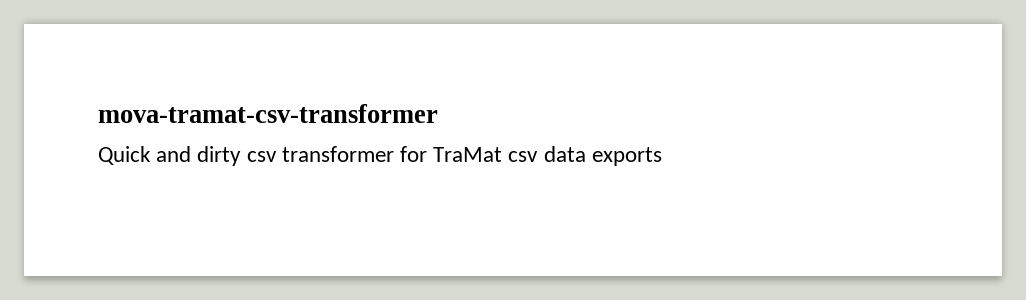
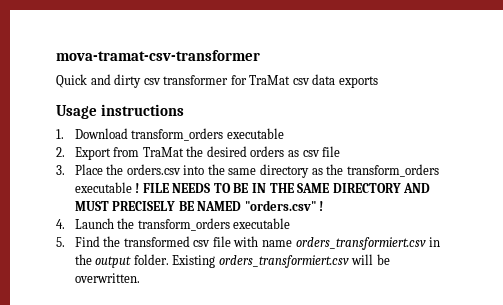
(662, 156) none -> [56,104,184,119] [56,128,284,141] [56,146,341,160] [56,164,439,178] [74,182,431,193] [74,200,324,211] [56,218,291,231] [56,236,441,250] [74,254,390,268] [74,273,140,283] // Usage instructions // 1. Download transform_orders executable // 2. Export from TraMat the desired orders as csv file // 3. Place the orders.csv into the same directory as the transform_orders executable ! FILE NEEDS TO BE IN THE SAME DIRECTORY AND MUST PRECISELY BE NAMED "orders.csv" ! // 4. Launch the transform_orders executable // 5. Find the transformed csv file with name orders_transformiert.csv in the output folder. Existing orders_transformiert.csv will be overwritten.

